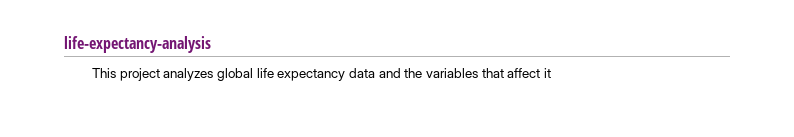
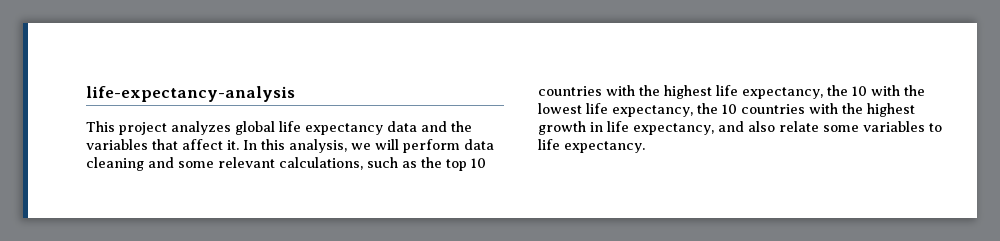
[543,68,551,78] it -> [227,139,494,153] [86,157,486,171] [538,85,925,99] [538,103,915,117] [538,121,942,135] [538,139,645,153] it. In this analysis, we will perform data cleaning and some relevant calculations, such as the top 10 countries with the highest life expectancy, the 10 with the lowest life expectancy, the 10 countries with the highest growth in life expectancy, and also relate some variables to life expectancy.

